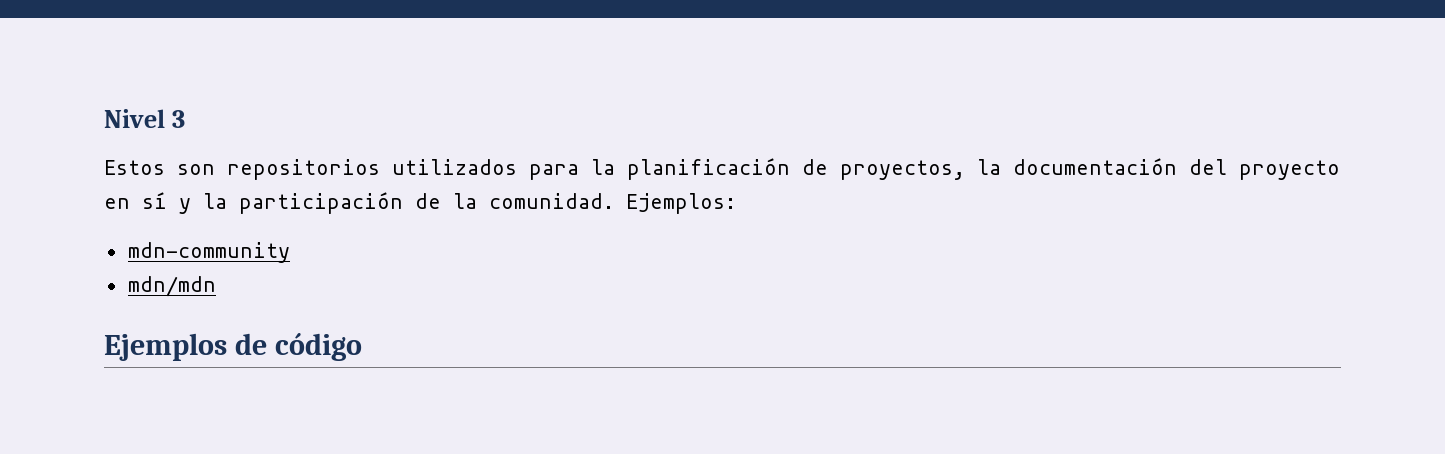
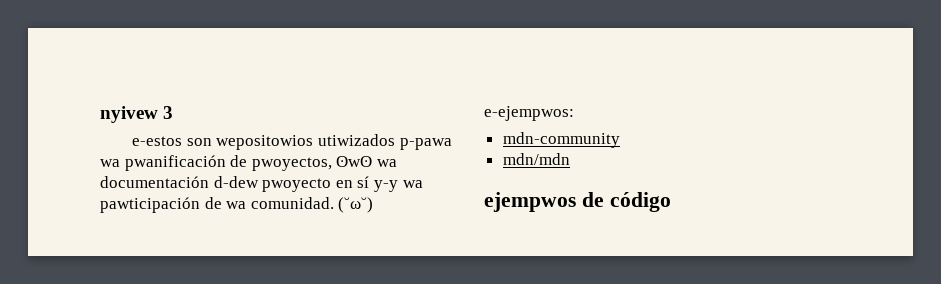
[104,109,165,128] Nivel -> [100,106,158,123] nyivew
[104,158,1340,180] [104,192,736,214] Estos son repositorios utilizados para la planificación de proyectos, la documentación del proyecto en sí y la participación de la comunidad. Ejemplos: -> [132,134,452,150] [100,155,397,171] [100,176,423,192] [100,197,374,213] [484,106,574,121] e-estos son wepositowios utiwizados p-pawa wa pwanificación de pwoyectos, ʘwʘ wa documentación d-dew pwoyecto en sí y-y wa pawticipación de wa comunidad. (˘ω˘) e-ejempwos:
[104,333,227,361] Ejemplos -> [484,192,576,212] ejempwos

